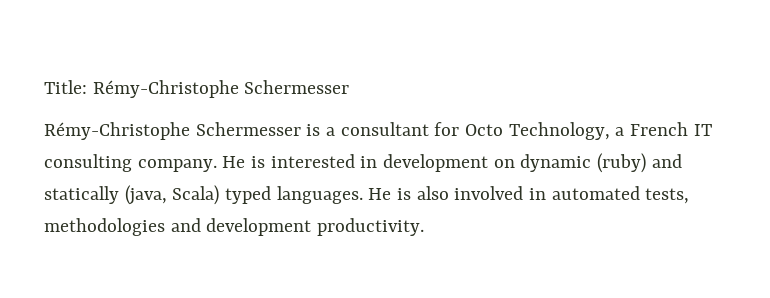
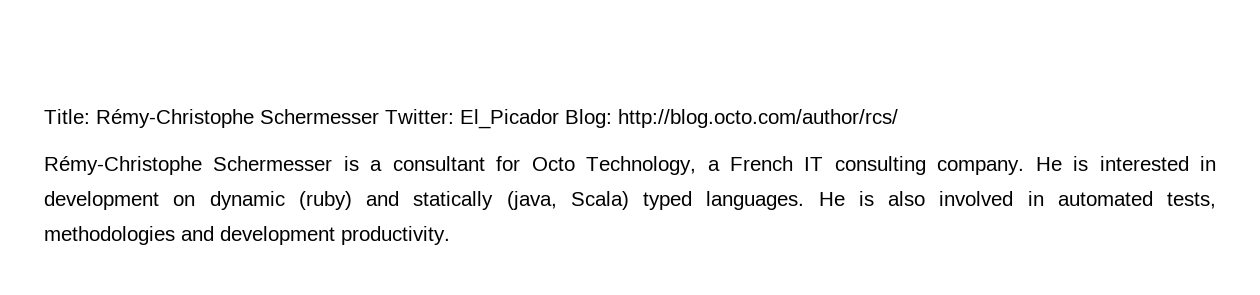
(350, 87) none -> [385,109,898,129] Twitter: El_Picador Blog: http://blog.octo.com/author/rcs/

